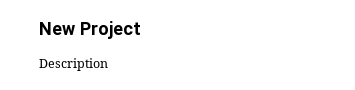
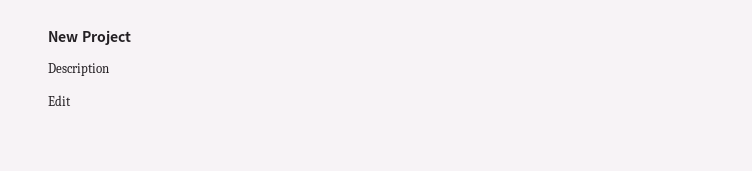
(108, 64) none -> [48,95,71,106] // Edit

